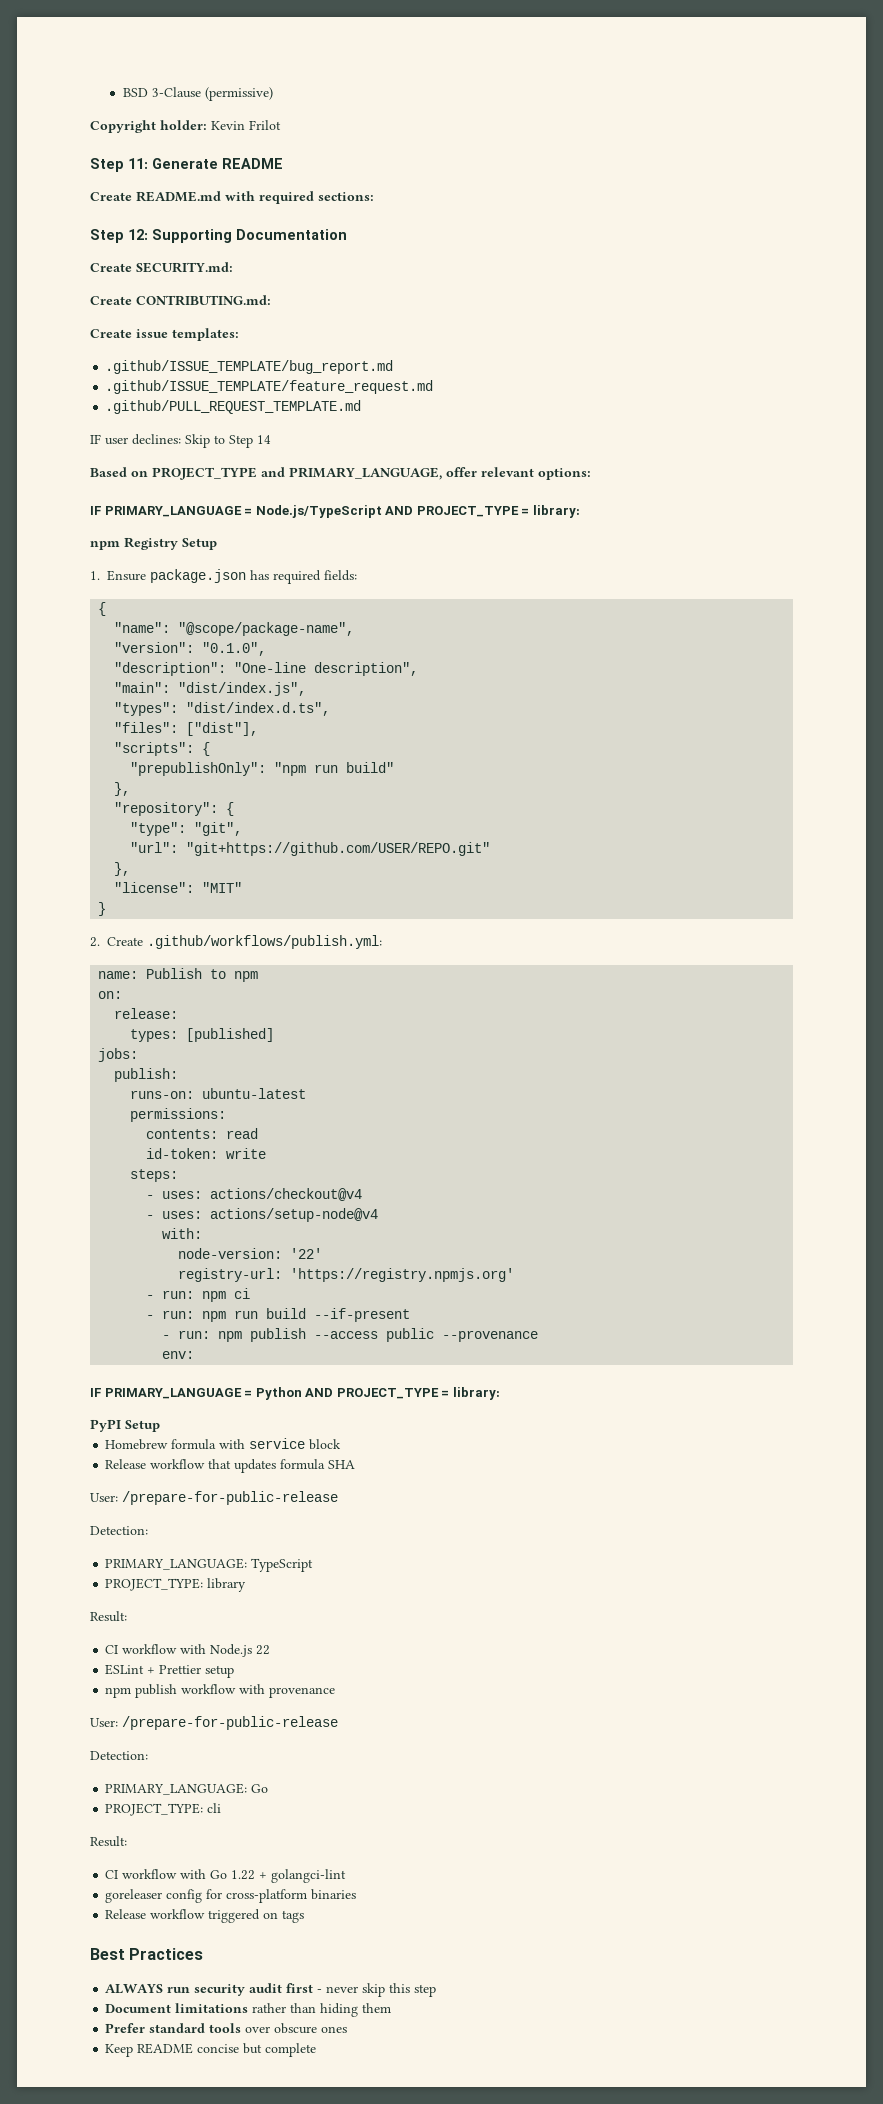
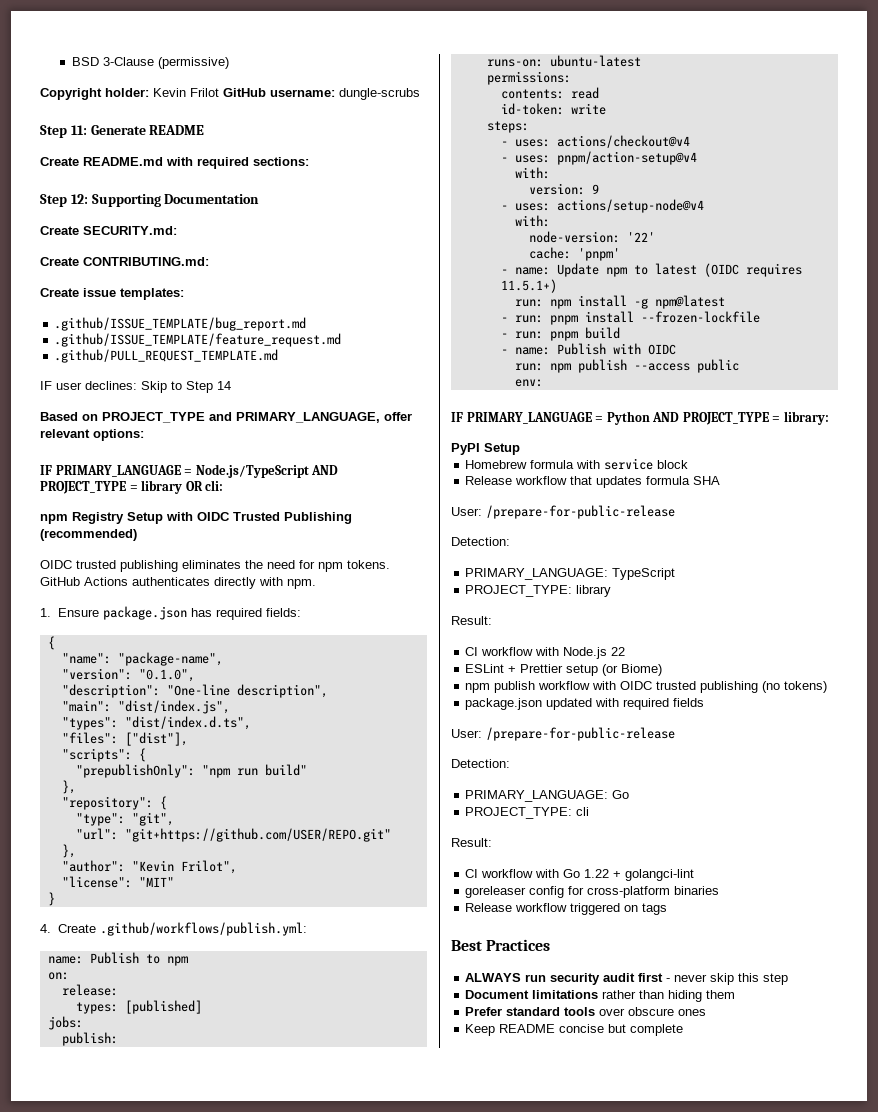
(281, 125) none -> [223,88,420,100] GitHub username: dungle-scrubs
[532,505,580,518] library: -> [141,480,224,494] library OR cli:
(217, 544) none -> [166,512,352,524] [40,529,137,541] [40,560,390,572] [40,577,316,589] with OIDC Trusted Publishing (recommended) // OIDC trusted publishing eliminates the need for npm tokens. GitHub Actions authenticates directly with npm.
[178,622,355,636] "@scope/package-name", -> [117,652,223,666] "package-name",
(131, 869) none -> [61,860,237,874] // "author": "Kevin Frilot",
[90,937,100,947] 2. -> [40,924,51,933] 4.
(363, 1194) none -> [500,151,697,165] [514,167,550,179] [528,183,599,195] // - uses: pnpm/action-setup@v4 // with: // version: 9
[178,1268,515,1282] [146,1288,251,1302] [146,1310,259,1322] registry-url: 'https://registry.npmjs.org' // - run: npm ci // - run: npm run -> [528,247,620,261] [500,263,802,277] [500,279,557,293] [514,295,725,309] [500,311,760,325] [500,331,578,341] cache: 'pnpm' // - name: Update npm to latest (OIDC requires 11.5.1+) // run: npm install -g npm@latest // - run: pnpm install --frozen-lockfile // - run: pnpm
[314,1308,411,1322] [162,1335,171,1339] --if-present // - -> [500,343,676,355] // - name: Publish with OIDC //
[442,1330,539,1342] --provenance -> (739, 366) none
(235, 1671) none -> [602,664,663,676] (or Biome)
[269,1687,336,1698] provenance -> [620,681,828,693] [465,698,705,710] OIDC trusted publishing (no tokens) // package.json updated with required fields

